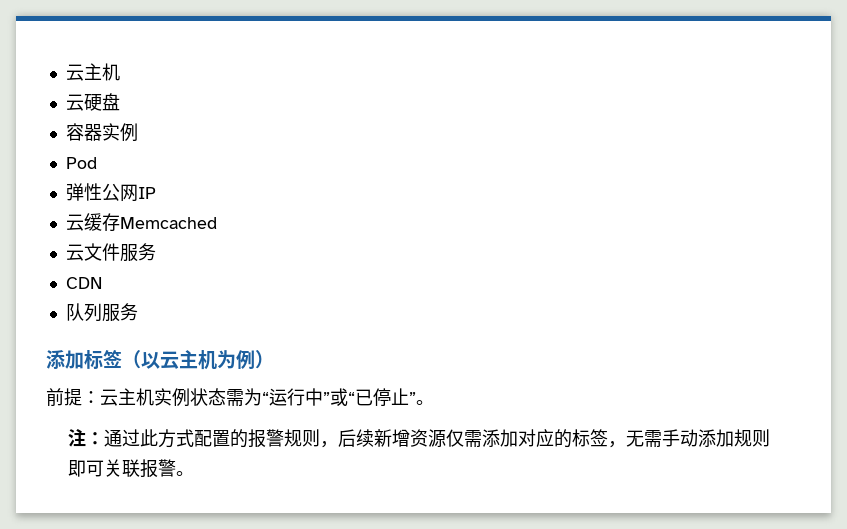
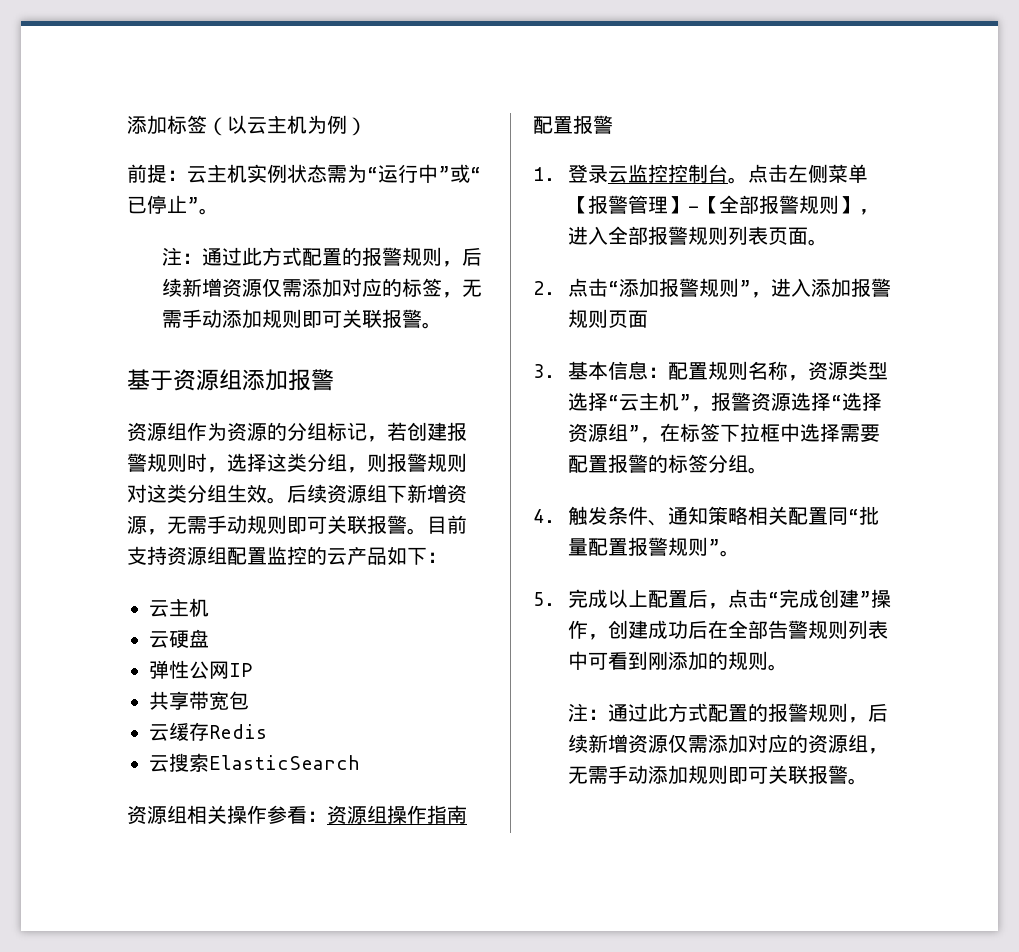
[65,63,120,81] [65,93,120,111] [65,123,138,142] [65,157,97,169] [65,183,156,202] [65,213,217,231] [65,243,156,262] [65,277,102,289] [65,303,138,322] 云主机 // 云硬盘 // 容器实例 // Pod // 弹性公网IP // 云缓存Memcached // 云文件服务 // CDN // 队列服务 // -> (127, 125) none
(194, 473) none -> [127,369,334,391] [127,422,467,442] [127,453,467,473] [127,484,467,504] [127,515,467,535] [127,546,447,566] [149,598,209,617] [149,629,209,649] [149,660,253,679] [149,691,249,710] [149,722,267,741] [149,753,360,772] [127,805,467,825] [533,115,613,134] [533,164,869,184] [568,195,880,215] [568,226,829,246] [533,278,892,298] [568,309,649,328] [533,361,889,381] [568,392,883,412] [568,423,881,443] [568,454,769,474] [533,506,880,526] [568,537,741,557] [533,589,892,609] [568,620,889,640] [568,651,789,671] [568,703,889,723] [568,734,889,754] [568,765,869,785] // 基于资源组添加报警 // 资源组作为资源的分组标记，若创建报警规则时，选择这类分组，则报警规则对这类分组生效。后续资源组下新增资源，无需手动规则即可关联报警。目前支持资源组配置监控的云产品如下： // 云主机 // 云硬盘 // 弹性公网IP // 共享带宽包 // 云缓存Redis // 云搜索ElasticSearch // 资源组相关操作参看：资源组操作指南 // 配置报警 // 1.登录云监控控制台。点击左侧菜单【报警管理】-【全部报警规则】，进入全部报警规则列表页面。 // 2.点击“添加报警规则”，进入添加报警规则页面 // 3.基本信息：配置规则名称，资源类型选择“云主机”，报警资源选择“选择资源组”，在标签下拉框中选择需要配置报警的标签分组。 // 4.触发条件、通知策略相关配置同“批量配置报警规则”。 // 5.完成以上配置后，点击“完成创建”操作，创建成功后在全部告警规则列表中可看到刚添加的规则。 // 注：通过此方式配置的报警规则，后续新增资源仅需添加对应的资源组，无需手动添加规则即可关联报警。

